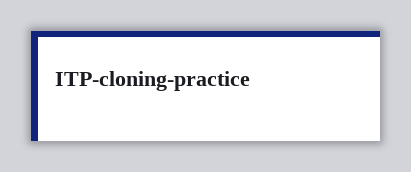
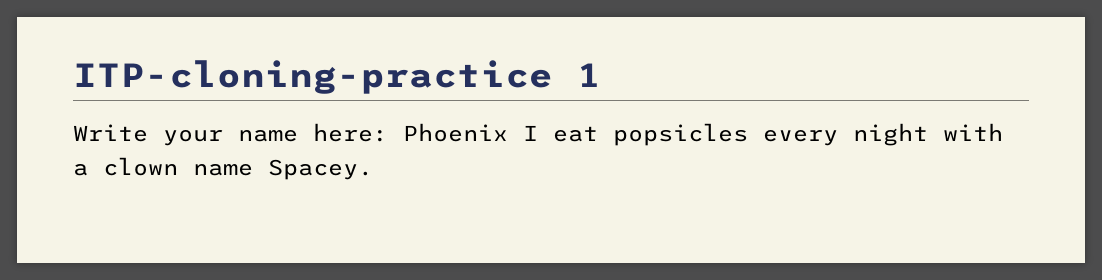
(250, 81) none -> [577,63,601,87] [73,123,1003,146] [73,157,373,180] 1 // Write your name here: Phoenix I eat popsicles every night with a clown name Spacey.

